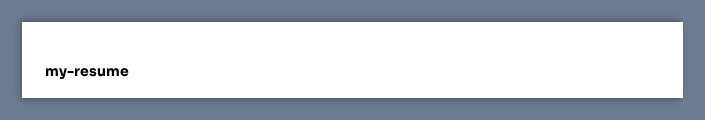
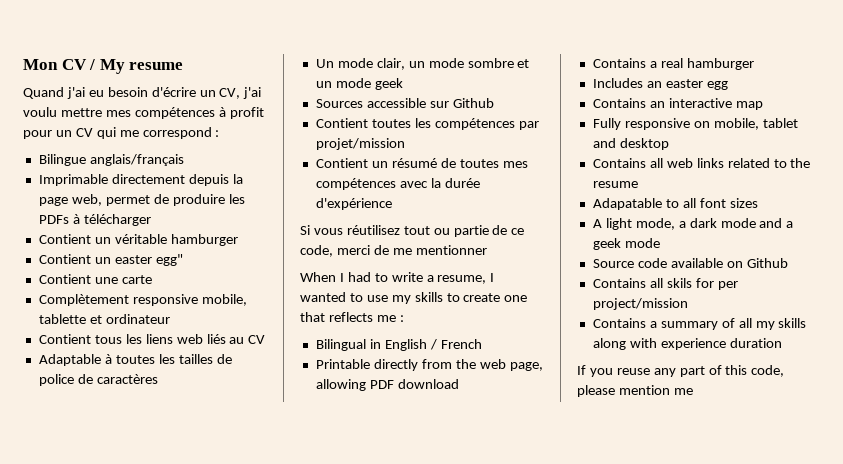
[45,68,129,80] my-resume -> [23,59,184,74] [23,87,262,99] [23,107,264,119] [23,127,220,139] [38,154,184,166] [38,174,243,186] [38,194,245,206] [38,214,151,226] [38,234,238,246] [38,254,183,266] [38,274,152,284] [38,294,247,306] [38,314,170,324] [38,334,266,344] [38,354,232,366] [38,374,158,386] [315,58,530,70] [315,78,403,90] [315,98,494,108] [315,118,539,130] [315,138,405,150] [315,158,528,168] [315,178,480,190] [315,198,392,210] [300,225,525,237] [300,245,487,257] [300,272,495,284] [300,292,528,304] [300,312,404,322] [315,339,482,351] [315,359,543,371] [315,379,459,391] [592,58,754,70] [592,78,728,90] [592,98,763,110] [592,118,798,130] [592,138,669,150] [592,158,811,168] [592,181,638,188] [592,198,758,210] [592,218,794,230] [592,238,660,250] [592,258,788,268] [592,278,738,290] [592,298,688,310] [592,318,807,330] [592,338,782,350] [577,365,785,377] [577,385,693,397] Mon CV / My resume // Quand j'ai eu besoin d'écrire un CV, j'ai voulu mettre mes compétences à profit pour un CV qui me correspond : // Bilingue anglais/français // Imprimable directement depuis la page web, permet de produire les PDFs à télécharger // Contient un véritable hamburger // Contient un easter egg" // Contient une carte // Complètement responsive mobile, tablette et ordinateur // Contient tous les liens web liés au CV // Adaptable à toutes les tailles de police de caractères // Un mode clair, un mode sombre et un mode geek // Sources accessible sur Github // Contient toutes les compétences par projet/mission // Contient un résumé de toutes mes compétences avec la durée d'expérience // Si vous réutilisez tout ou partie de ce code, merci de me mentionner // When I had to write a resume, I wanted to use my skills to create one that reflects me : // Bilingual in English / French // Printable directly from the web page, allowing PDF download // Contains a real hamburger // Includes an easter egg // Contains an interactive map // Fully responsive on mobile, tablet and desktop // Contains all web links related to the resume // Adapatable to all font sizes // A light mode, a dark mode and a geek mode // Source code available on Github // Contains all skils for per project/mission // Contains a summary of all my skills along with experience duration // If you reuse any part of this code, please mention me

